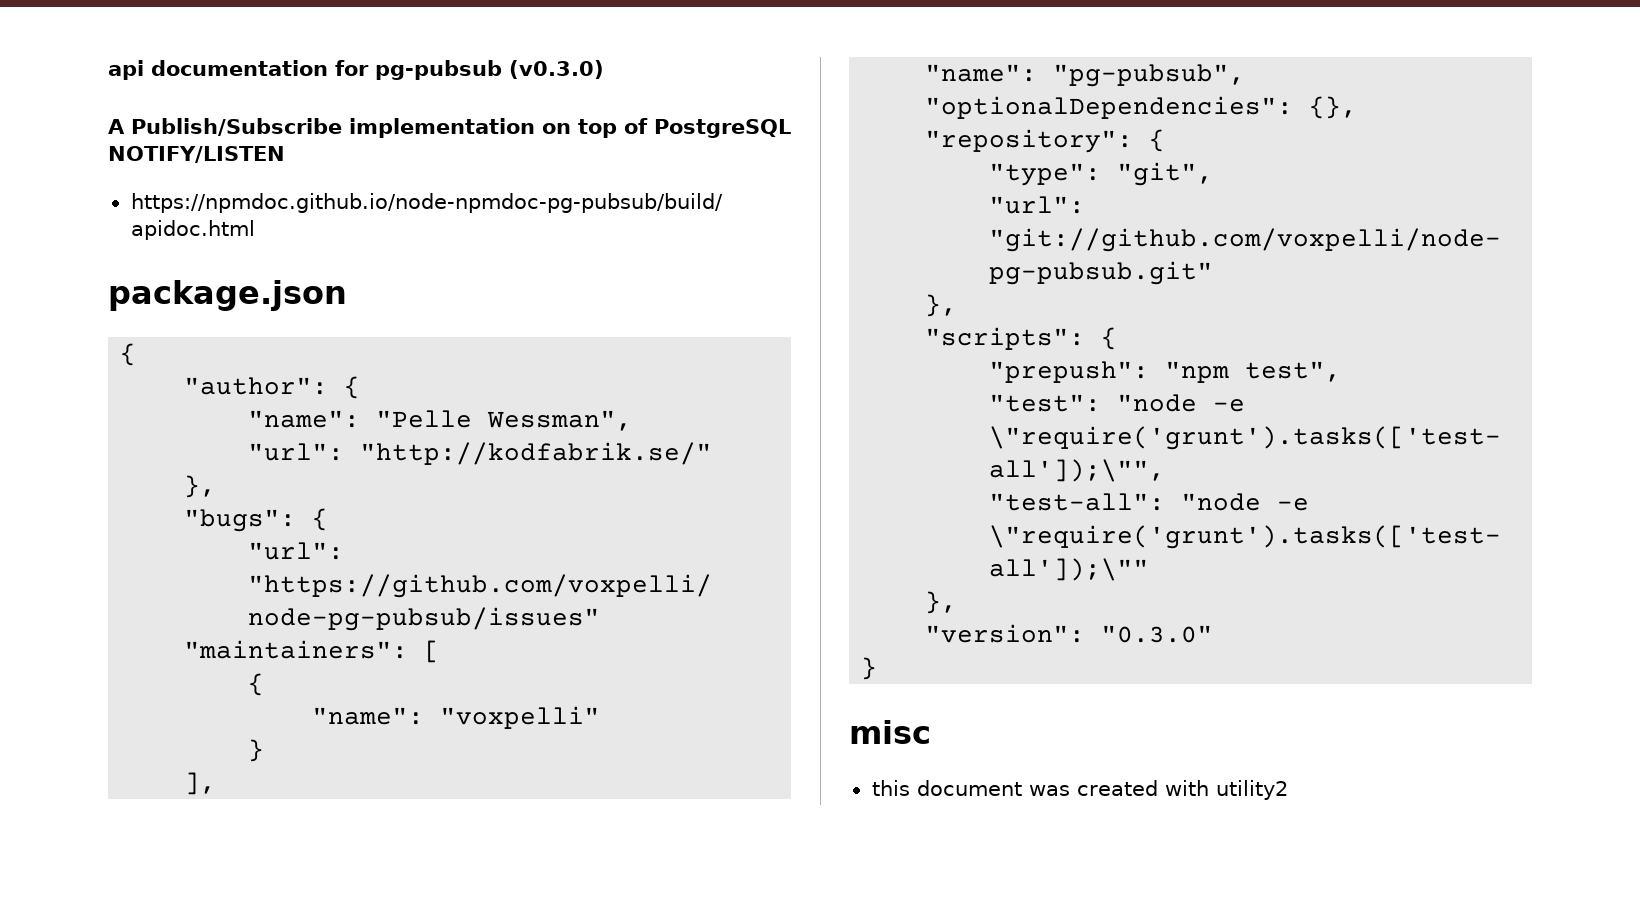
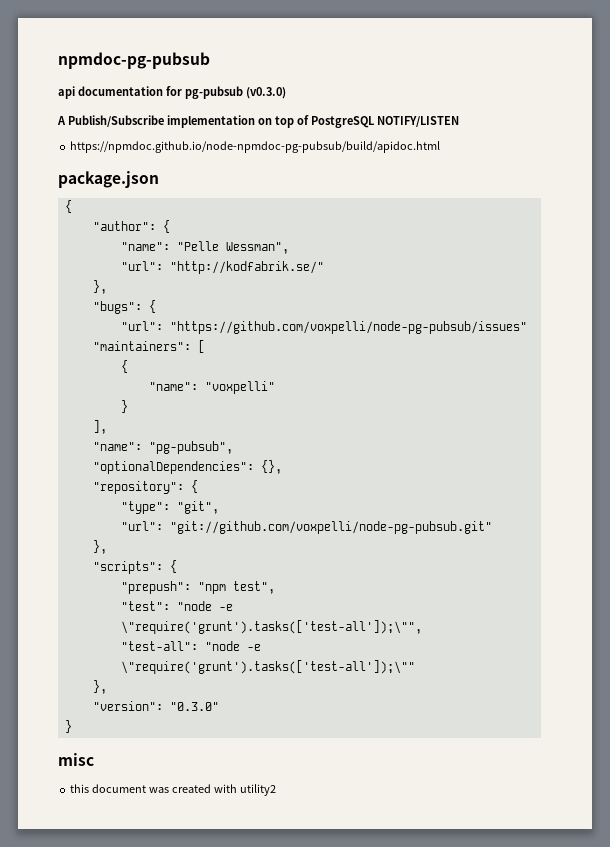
(108, 70) none -> [58,52,210,69] npmdoc-pg-pubsub //

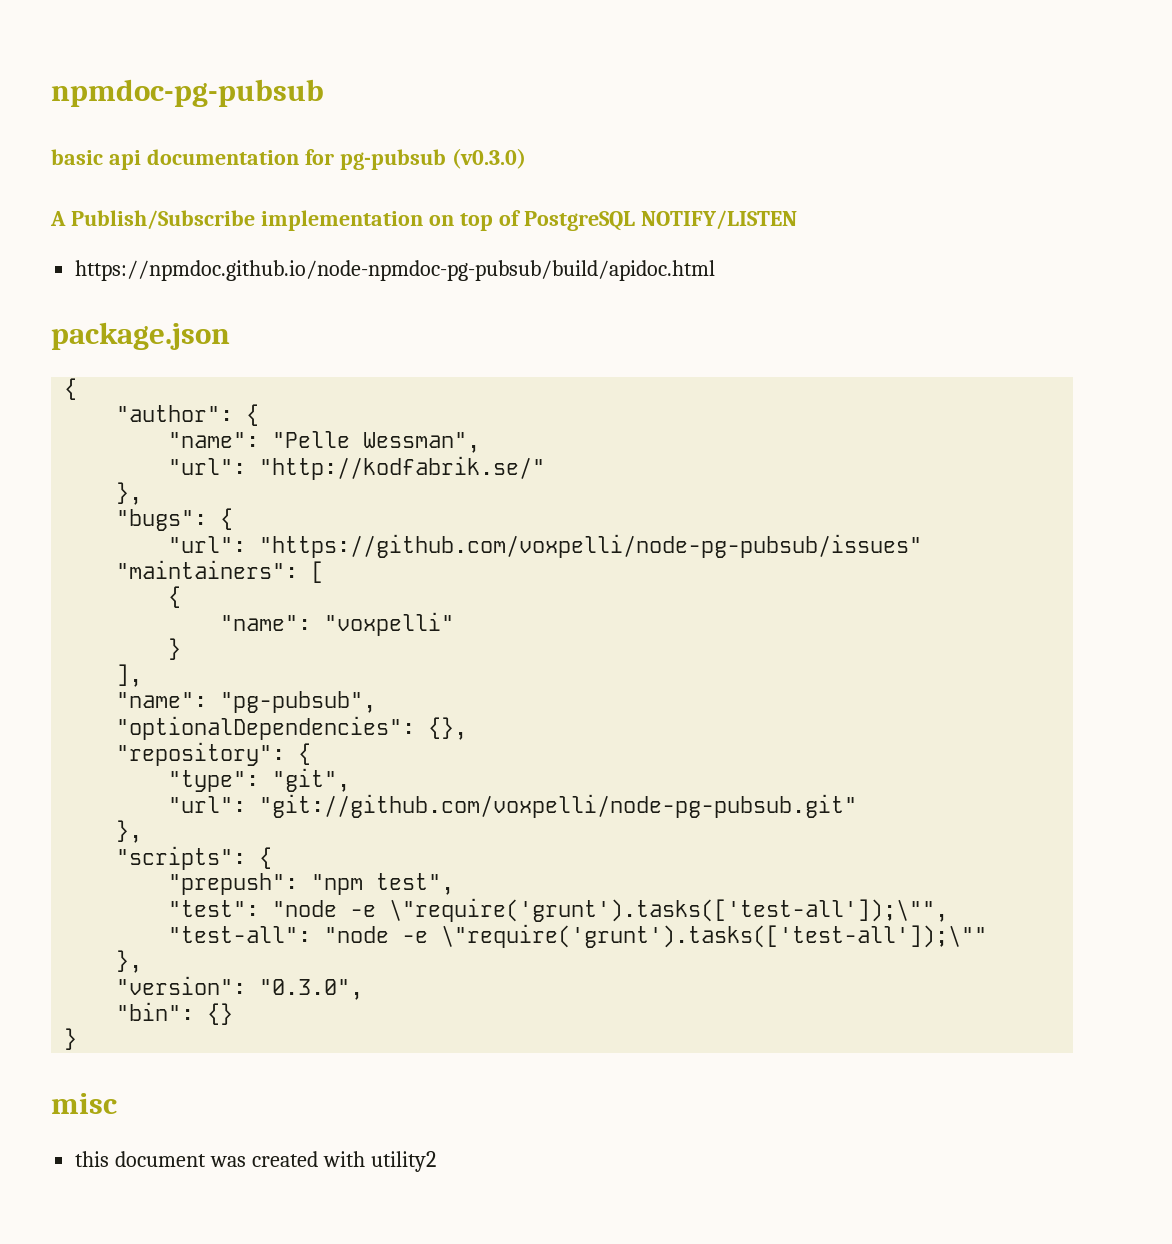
(210, 60) none -> [51,149,103,165] basic
[169,702,219,711] "0.3.0" -> [259,979,364,1000] [116,1002,234,1025] "0.3.0", // "bin": {}

